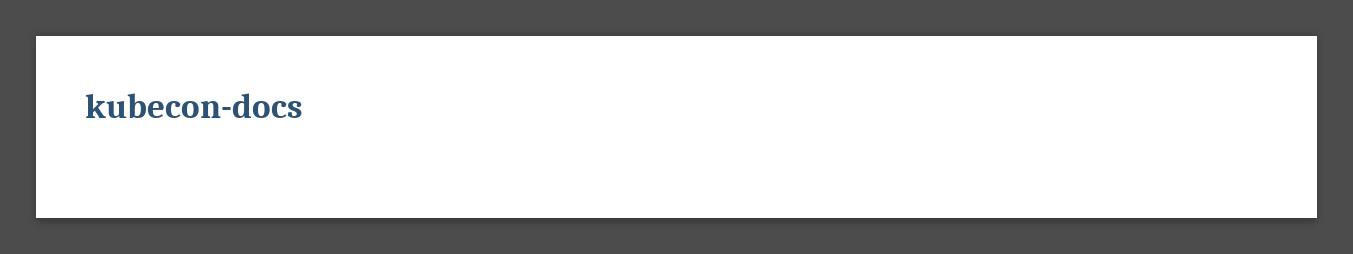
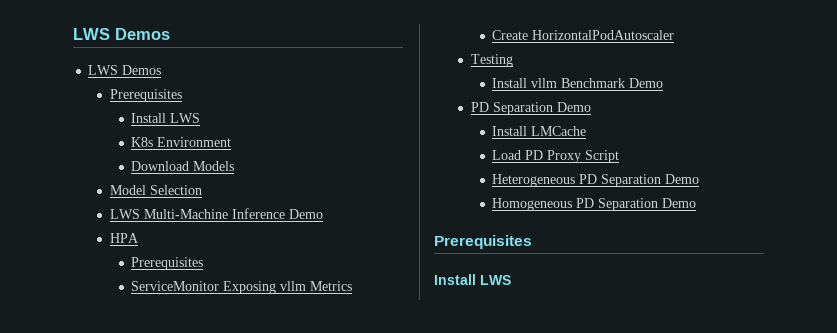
[85,93,303,118] kubecon-docs -> [73,28,170,40] [88,65,162,75] [109,89,182,102] [131,113,201,123] [131,137,232,147] [131,161,235,171] [109,185,202,195] [109,208,323,219] [109,233,139,243] [131,257,204,270] [131,281,353,294] [492,30,675,40] [470,54,513,67] [492,78,664,88] [470,102,591,115] [492,126,587,136] [492,150,620,163] [492,174,700,187] [492,198,697,211] [434,235,532,249] [434,274,511,285] LWS Demos // LWS Demos // Prerequisites // Install LWS // K8s Environment // Download Models // Model Selection // LWS Multi-Machine Inference Demo // HPA // Prerequisites // ServiceMonitor Exposing vllm Metrics // Create HorizontalPodAutoscaler // Testing // Install vllm Benchmark Demo // PD Separation Demo // Install LMCache // Load PD Proxy Script // Heterogeneous PD Separation Demo // Homogeneous PD Separation Demo // Prerequisites // Install LWS

